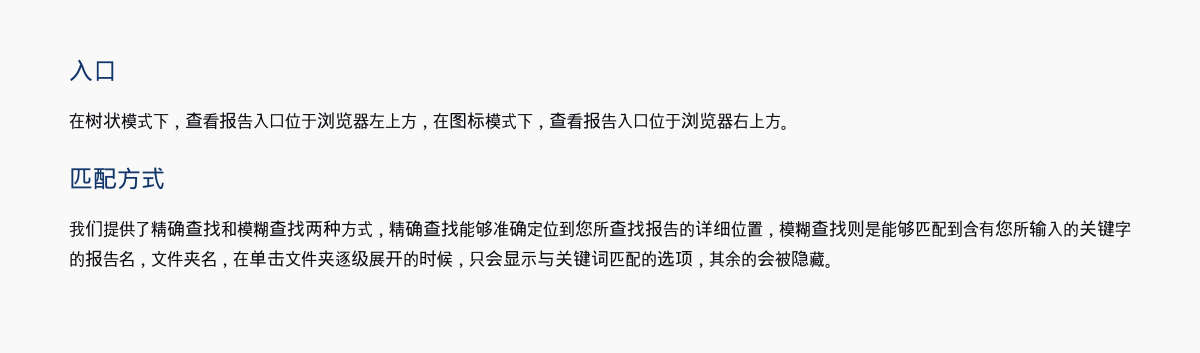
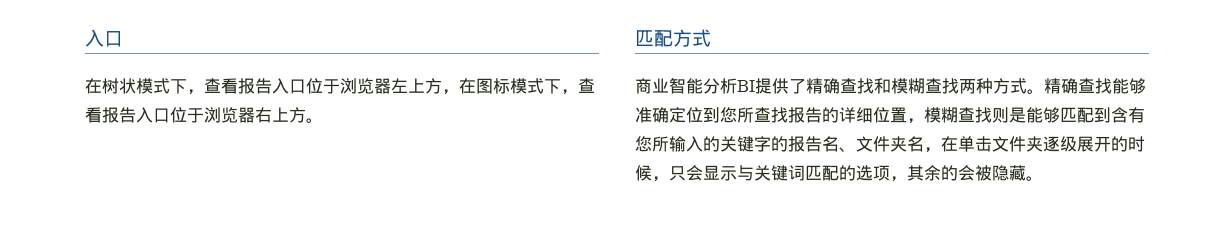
[69,220,103,237] 我们 -> [635,77,755,94] 商业智能分析BI
[373,233,389,238] ， -> [1027,89,1044,94] 。
[135,263,151,268] ， -> [839,147,856,152] 、

